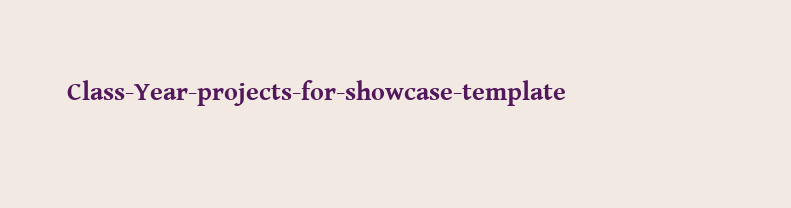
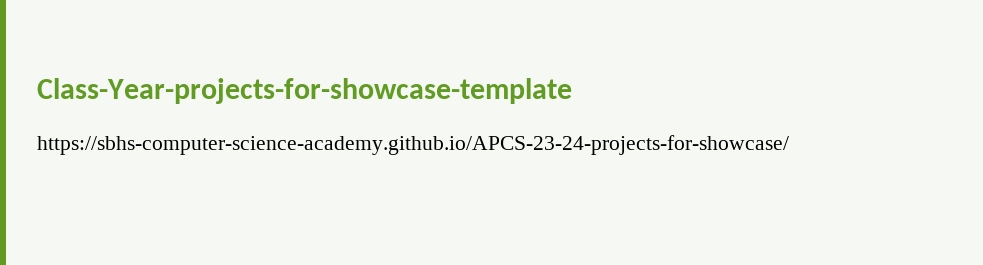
(566, 93) none -> [37,135,789,155] // https://sbhs-computer-science-academy.github.io/APCS-23-24-projects-for-showcase/

